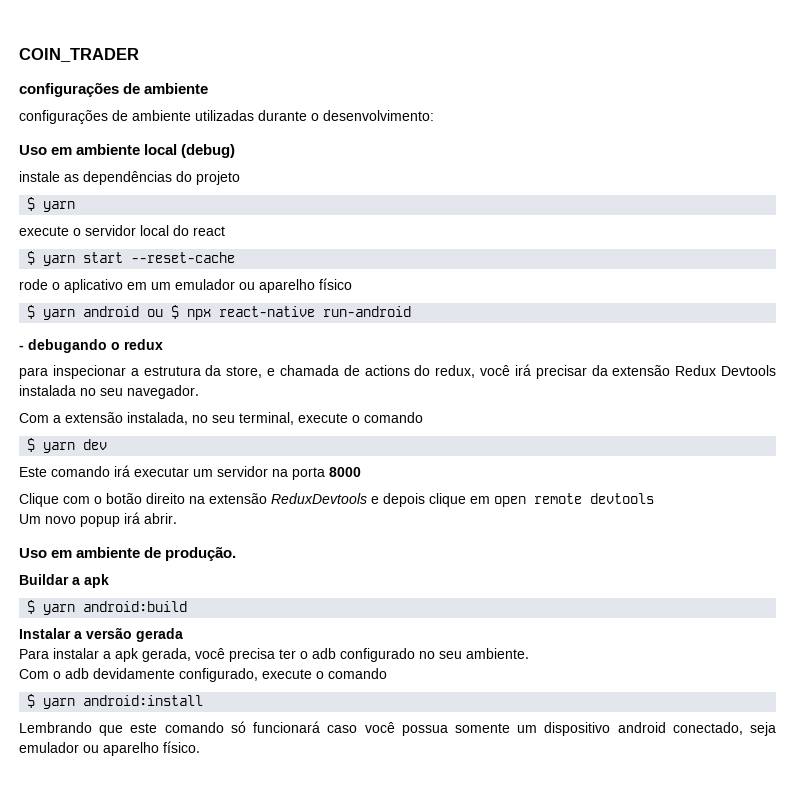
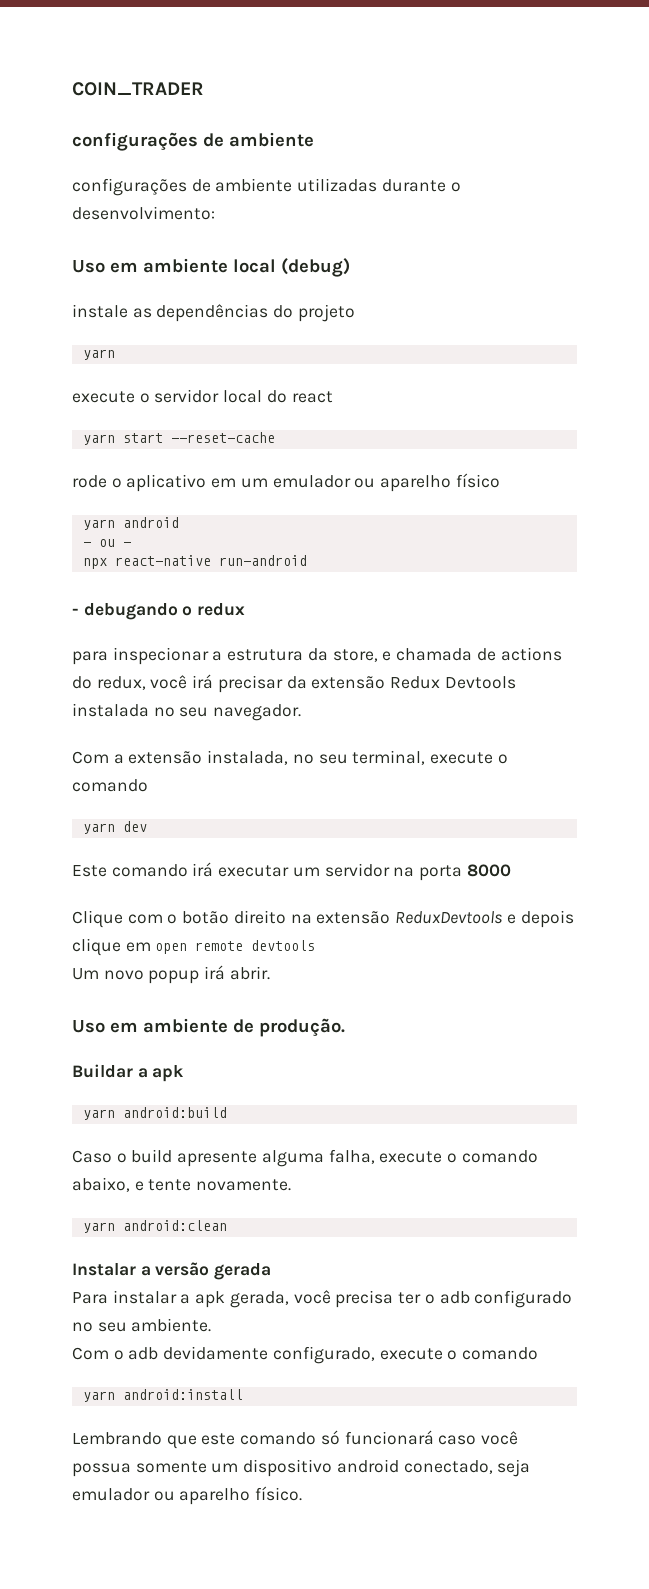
[27,197,36,211] $ -> (355, 313) none
[27,251,36,265] $ -> (333, 397) none
[27,305,36,319] $ -> (500, 480) none
[147,305,180,319] ou $ -> [82,539,131,547] // - ou - //
[27,438,36,452] $ -> (148, 785) none
[27,600,36,614] $ -> (185, 1073) none
(188, 606) none -> [72,1149,538,1167] [72,1177,292,1192] [82,1220,227,1233] // Caso o build apresente alguma falha, execute o comando abaixo, e tente novamente. // yarn android:clean
[27,694,36,708] $ -> (539, 1353) none

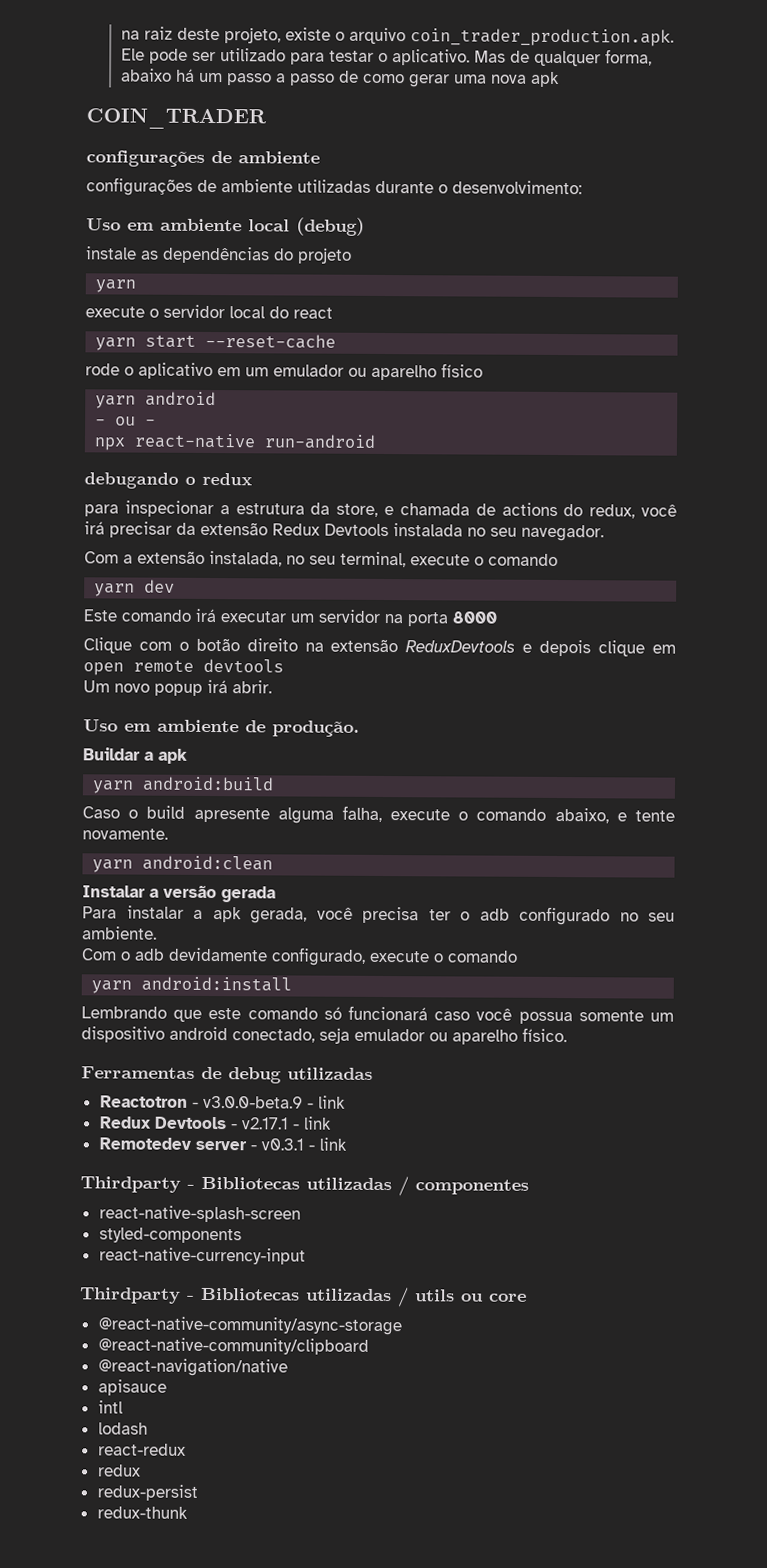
(72, 89) none -> [120,26,674,47] [120,48,652,67] [120,68,560,88] na raiz deste projeto, existe o arquivo coin_trader_production.apk. Ele pode ser utilizado para testar o aplicativo. Mas de qualquer forma, abaixo há um passo a passo de como gerar uma nova apk //
[72,608,79,615] - -> (377, 441) none
(303, 1493) none -> [81,1066,373,1084] [99,1095,346,1109] [99,1116,332,1130] [98,1137,347,1151] [80,1176,529,1197] [98,1205,301,1223] [98,1227,242,1244] [98,1247,306,1265] [80,1287,527,1308] [97,1316,402,1336] [97,1337,369,1355] [97,1358,288,1377] [97,1379,167,1396] [97,1400,123,1414] [97,1422,148,1435] [97,1443,186,1456] [97,1464,141,1477] [96,1484,198,1501] [96,1506,188,1519] // Ferramentas de debug utilizadas // Reactotron - v3.0.0-beta.9 - link // Redux Devtools - v2.17.1 - link // Remotedev server - v0.3.1 - link // Thirdparty - Bibliotecas utilizadas / componentes // react-native-splash-screen // styled-components // react-native-currency-input // Thirdparty - Bibliotecas utilizadas / utils ou core // @react-native-community/async-storage // @react-native-community/clipboard // @react-navigation/native // apisauce // intl // lodash // react-redux // redux // redux-persist // redux-thunk

